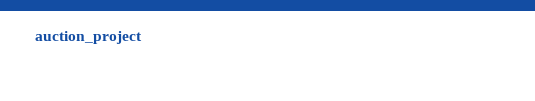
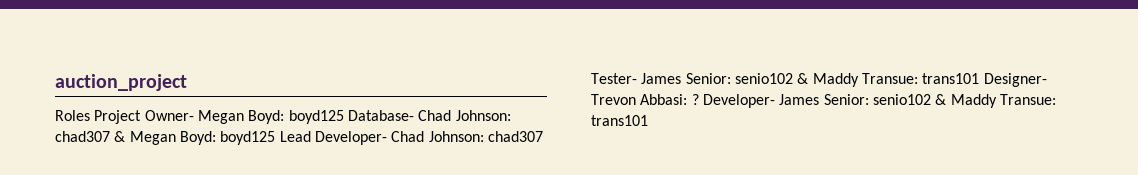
(142, 37) none -> [55,110,511,124] [55,131,543,145] [591,73,1047,87] [591,94,1056,108] [591,115,648,126] // Roles Project Owner- Megan Boyd: boyd125 Database- Chad Johnson: chad307 & Megan Boyd: boyd125 Lead Developer- Chad Johnson: chad307 Tester- James Senior: senio102 & Maddy Transue: trans101 Designer- Trevon Abbasi: ? Developer- James Senior: senio102 & Maddy Transue: trans101

